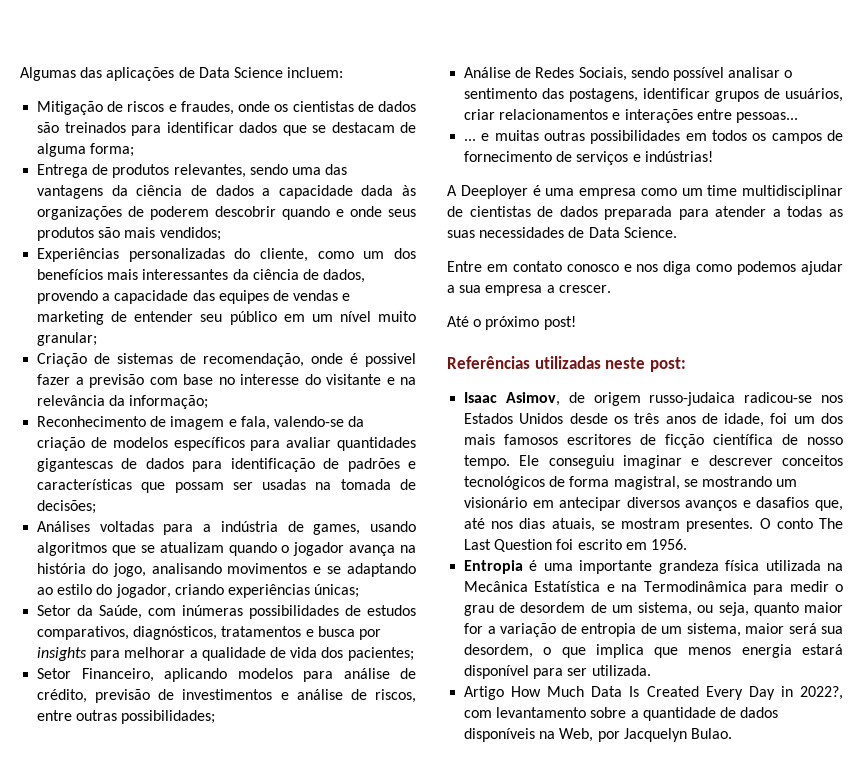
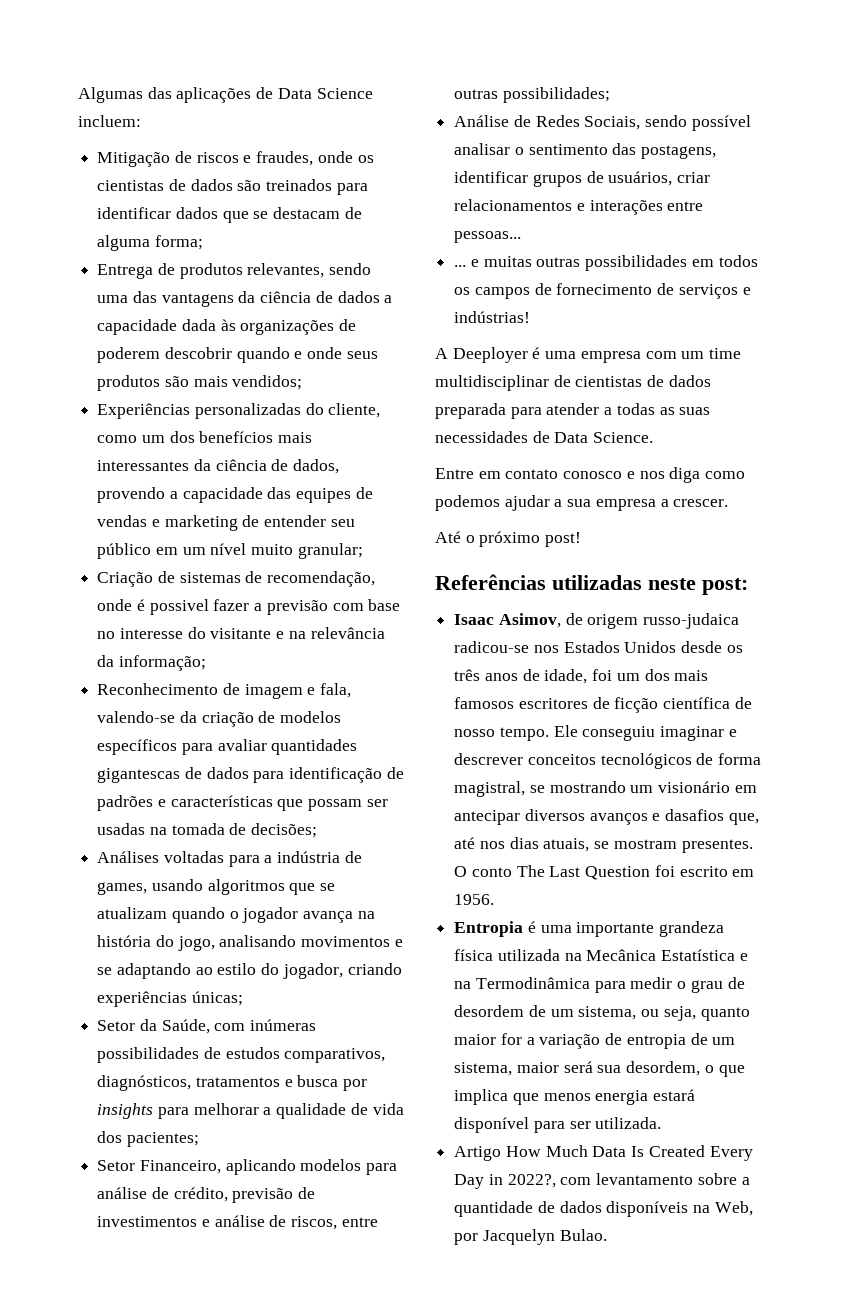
[640,188,677,196] como -> [645,351,677,359] com

